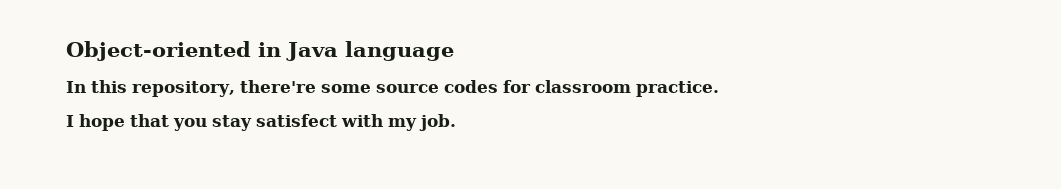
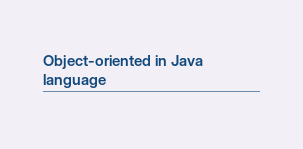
[66,80,719,97] [66,114,456,131] // In this repository, there're some source codes for classroom practice. // I hope that you stay satisfect with my job. -> (106, 81) none

